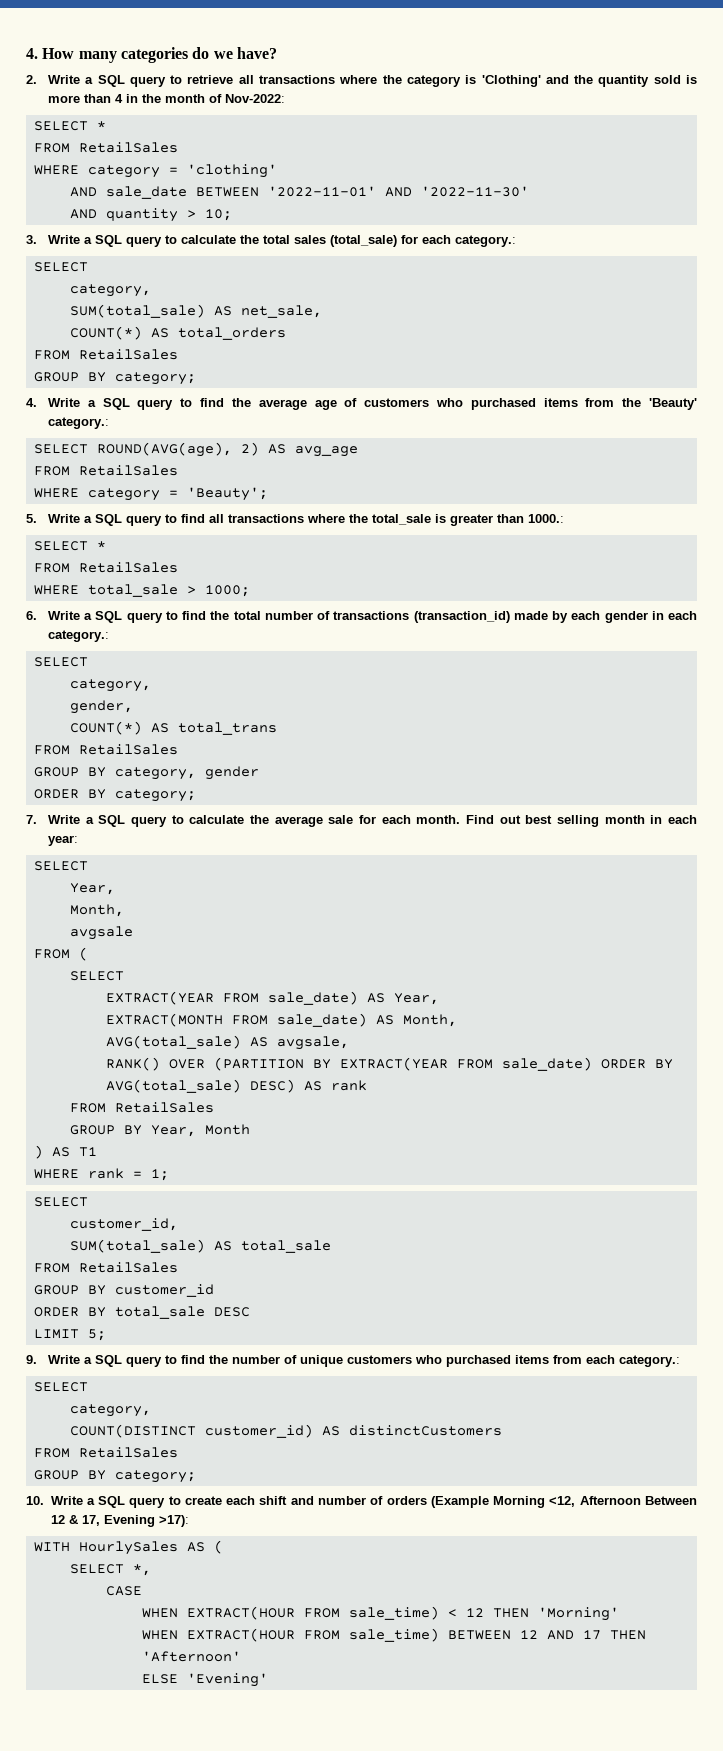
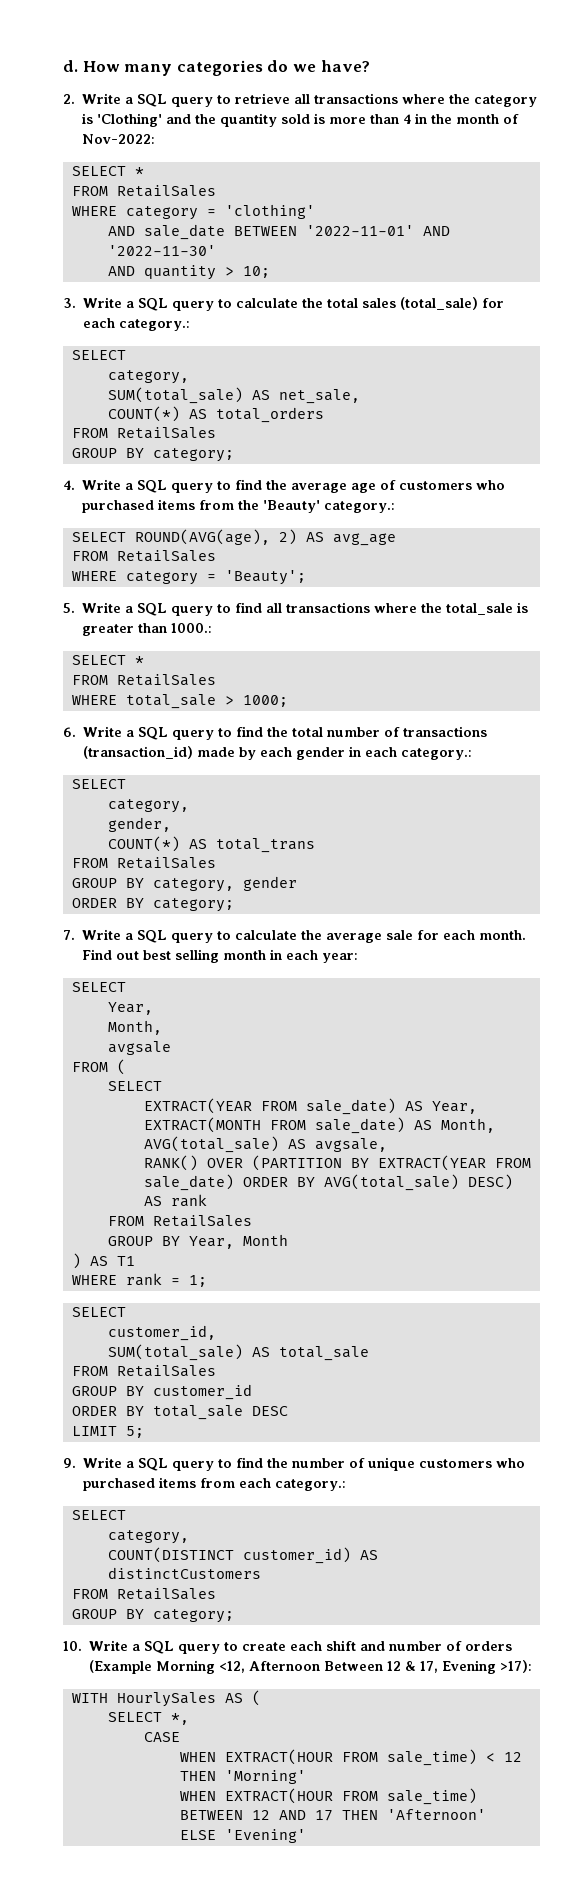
[26,48,38,59] 4. -> [63,60,78,72] d.

